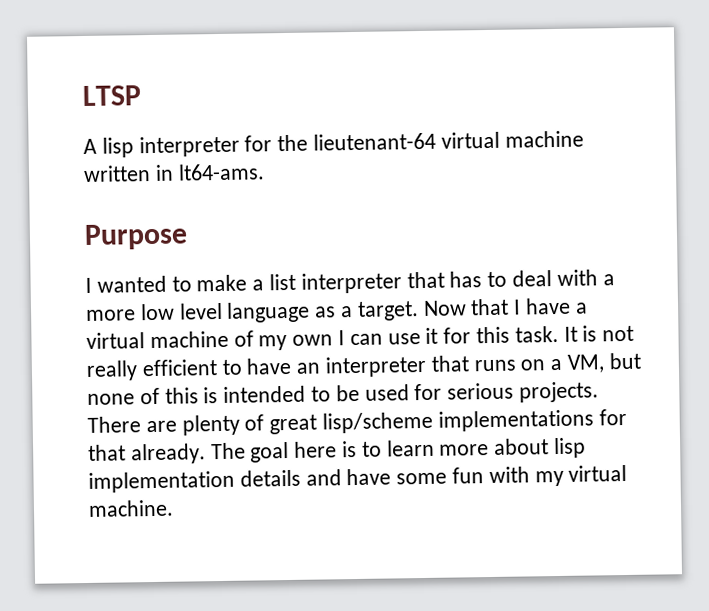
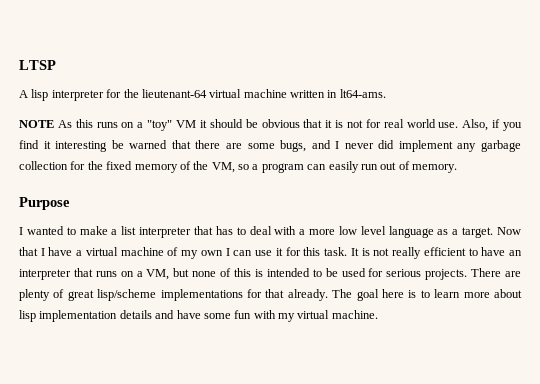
(265, 172) none -> [19,119,523,131] [19,140,521,152] [19,161,457,173] // NOTE As this runs on a "toy" VM it should be obvious that it is not for real world use. Also, if you find it interesting be warned that there are some bugs, and I never did implement any garbage collection for the fixed memory of the VM, so a program can easily run out of memory.

